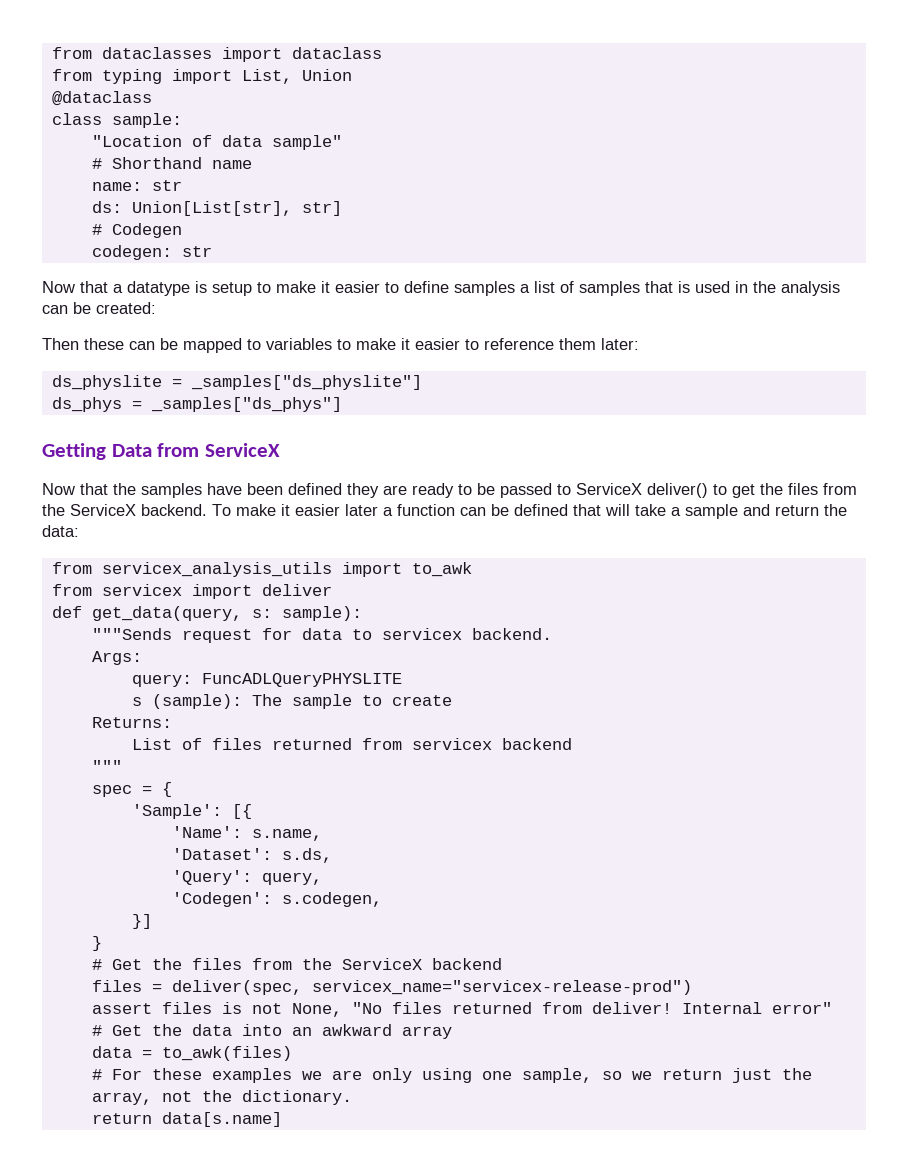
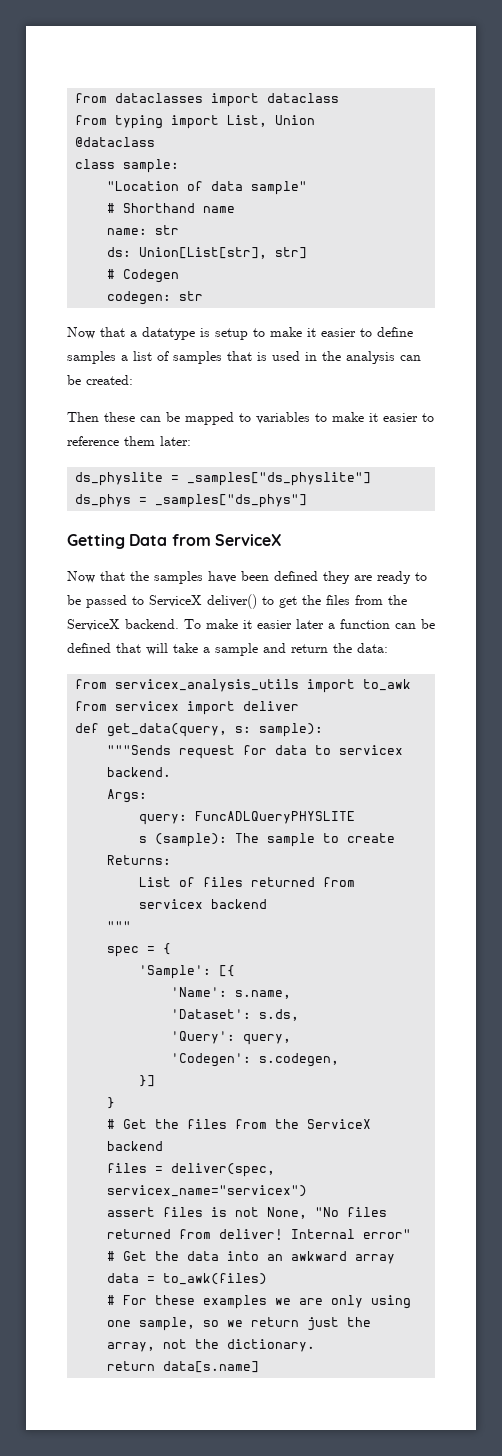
[311,980,692,995] servicex_name="servicex-release-prod") -> [107,1185,308,1197] servicex_name="servicex")

